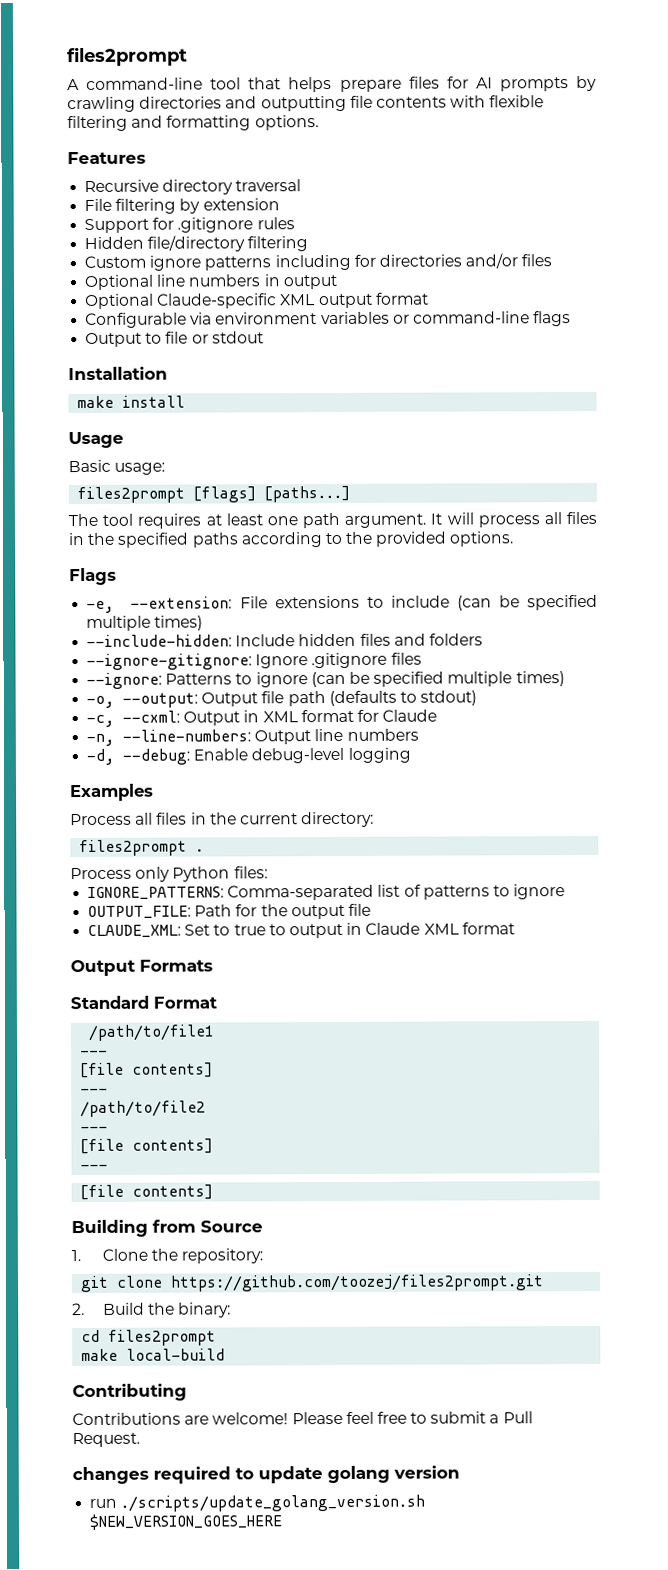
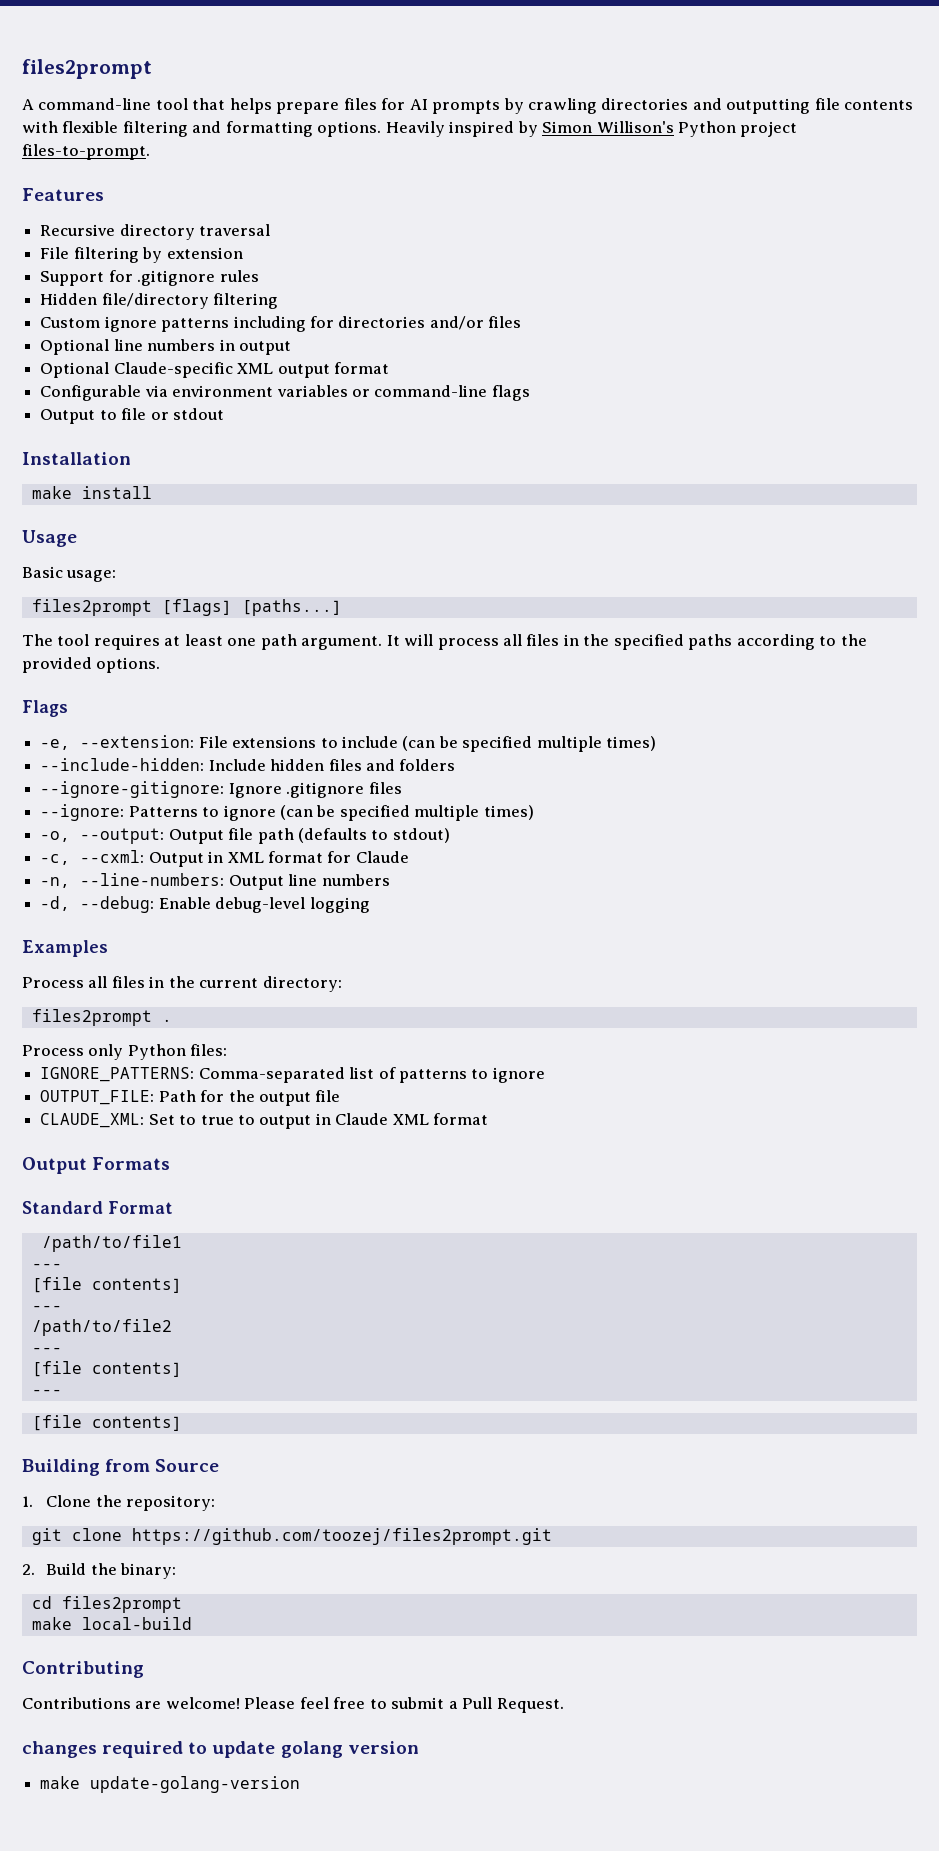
(319, 123) none -> [385,121,798,137] [22,144,150,160] Heavily inspired by Simon Willison's Python project files-to-prompt.
[89,1494,426,1512] [89,1513,283,1530] run ./scripts/update_golang_version.sh $NEW_VERSION_GOES_HERE -> [40,1776,301,1793] make update-golang-version

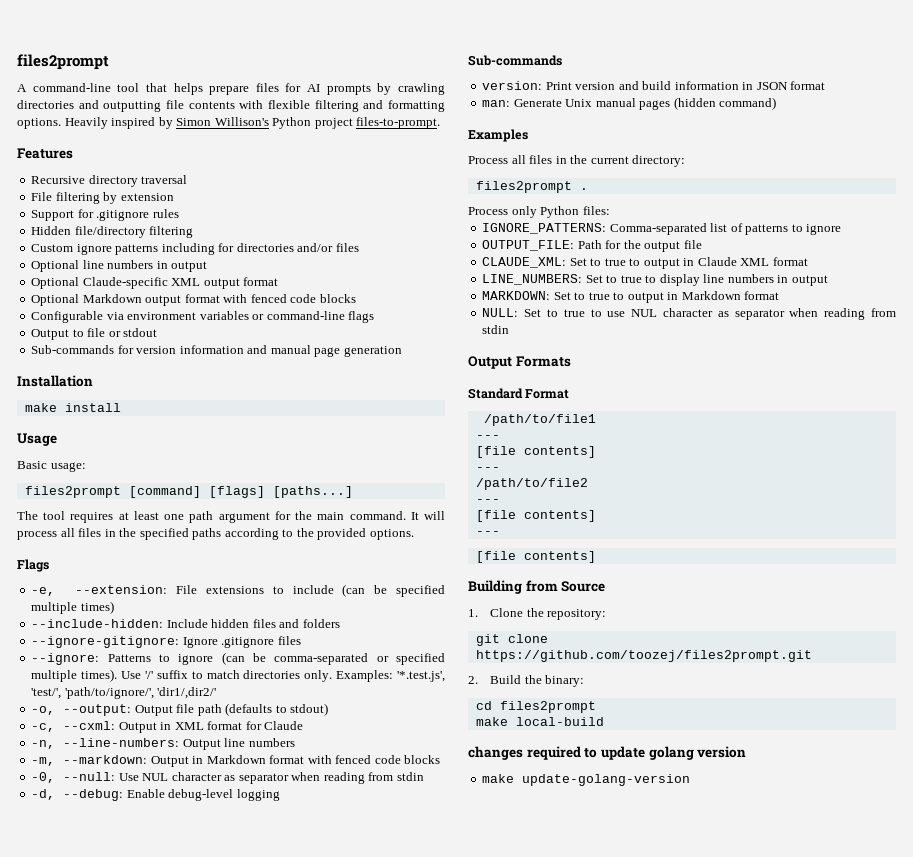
(389, 368) none -> [31,294,356,306] // Optional Markdown output format with fenced code blocks
(224, 414) none -> [31,345,402,357] // Sub-commands for version information and manual page generation
(152, 607) none -> [128,486,201,498] [command]
[301,636,383,650] argument. -> [218,511,406,523] argument for the main command.
[339,805,534,821] specified multiple times) -> [274,653,445,665] [31,669,446,682] [31,687,217,699] comma-separated or specified multiple times). Use '/' suffix to match directories only. Examples: '*.test.js', 'test/', 'path/to/ignore/', 'dir1/,dir2/'
(390, 880) none -> [31,755,441,767] [31,772,424,784] // -m, --markdown: Output in Markdown format with fenced code blocks // -0, --null: Use NUL character as separator when reading from stdin
(370, 905) none -> [468,55,562,66] [482,81,826,90] [482,97,777,110] // Sub-commands // version: Print version and build information in JSON format // man: Generate Unix manual pages (hidden command)
(489, 1119) none -> [482,274,828,286] [482,291,780,303] [482,308,896,320] [482,325,510,334] // LINE_NUMBERS: Set to true to display line numbers in output // MARKDOWN: Set to true to output in Markdown format // NULL: Set to true to use NUL character as separator when reading from stdin
[22,1661,144,1678] [22,1697,564,1713] // Contributing // Contributions are welcome! Please feel free to submit a Pull Request. -> (604, 721) none

